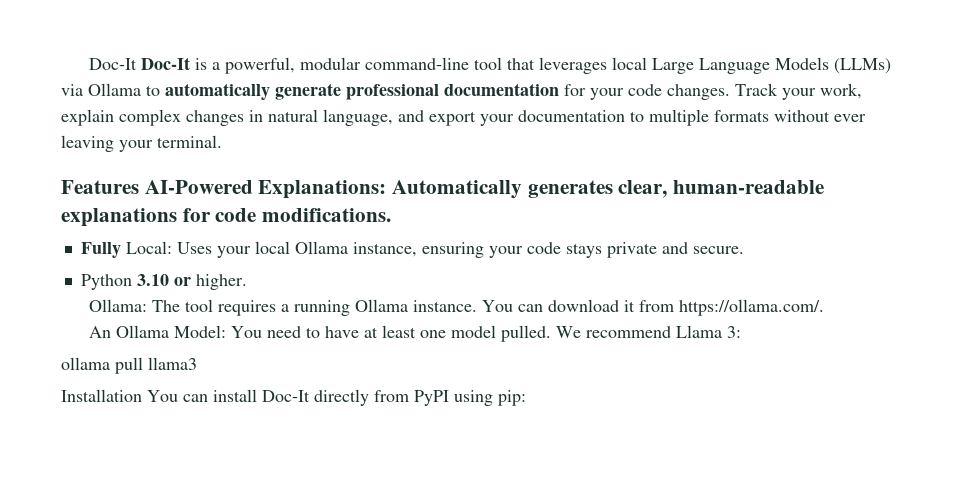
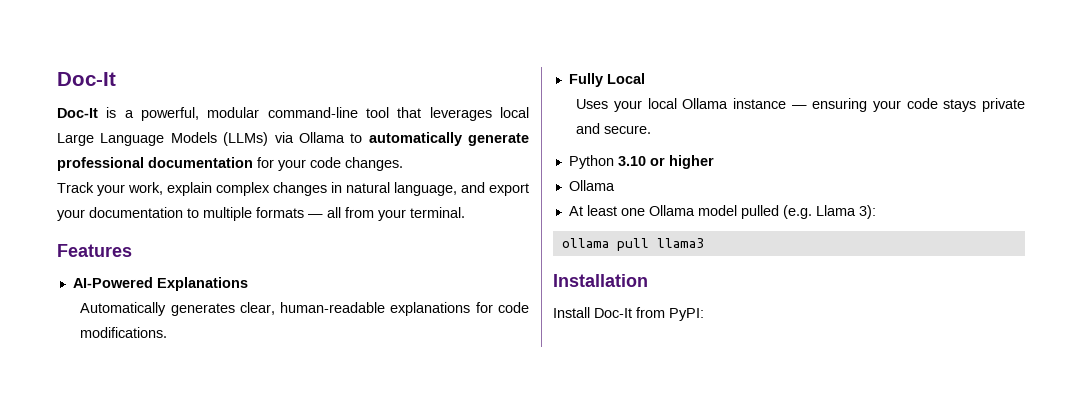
[88,58,137,70] Doc-It -> [57,72,116,86] Doc-It //
(730, 92) none -> (403, 164) //
[774,110,866,122] [61,135,114,152] without ever leaving -> [308,207,374,218] — all from
[144,180,387,199] AI-Powered Explanations: -> [72,277,248,291] // AI-Powered Explanations //
[125,241,172,254] Local: -> [606,73,645,84] Local //
[352,242,417,257] instance, -> [732,98,807,109] instance —
[195,274,247,290] [88,299,824,316] [88,325,741,342] [61,357,197,374] [61,389,526,406] higher. // Ollama: The tool requires a running Ollama instance. You can download it from https://ollama.com/. // An Ollama Model: You need to have at least one model pulled. We recommend Llama 3: // ollama pull llama3 // Installation You can install Doc-It directly from PyPI using pip: -> [668,155,714,169] [568,180,615,191] [568,205,876,219] [561,238,704,251] [553,274,648,287] [553,307,704,321] higher // Ollama // At least one Ollama model pulled (e.g. Llama 3): // ollama pull llama3 // Installation // Install Doc-It from PyPI:

